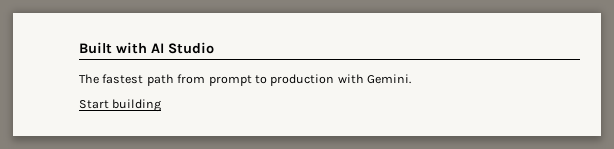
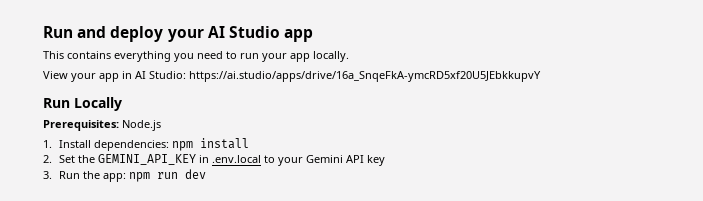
[79,42,214,54] [79,74,411,86] [79,99,162,112] Built with AI Studio // The fastest path from prompt to production with Gemini. // Start building -> [43,26,314,42] [43,51,349,62] [43,71,541,82] [43,97,122,111] [43,120,161,131] [43,138,250,151] [43,154,386,166] [43,169,207,182] Run and deploy your AI Studio app // This contains everything you need to run your app locally. // View your app in AI Studio: https://ai.studio/apps/drive/16a_SnqeFkA-ymcRD5xf20U5JEbkkupvY // Run Locally // Prerequisites: Node.js // 1. Install dependencies: npm install // 2. Set the GEMINI_API_KEY in .env.local to your Gemini API key // 3. Run the app: npm run dev

